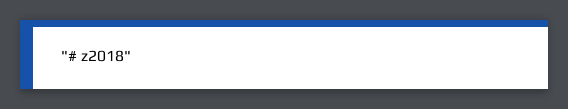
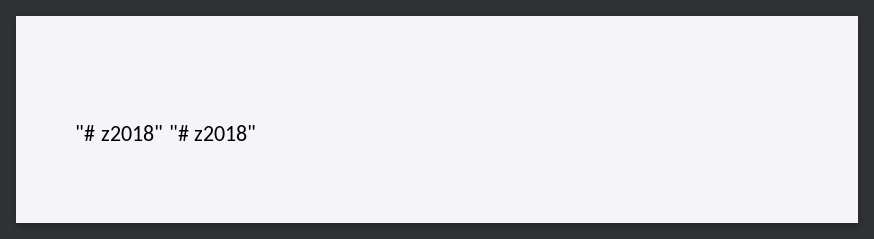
[61,50,132,62] "# z2018" -> [75,125,257,141] "# z2018" "# z2018"

